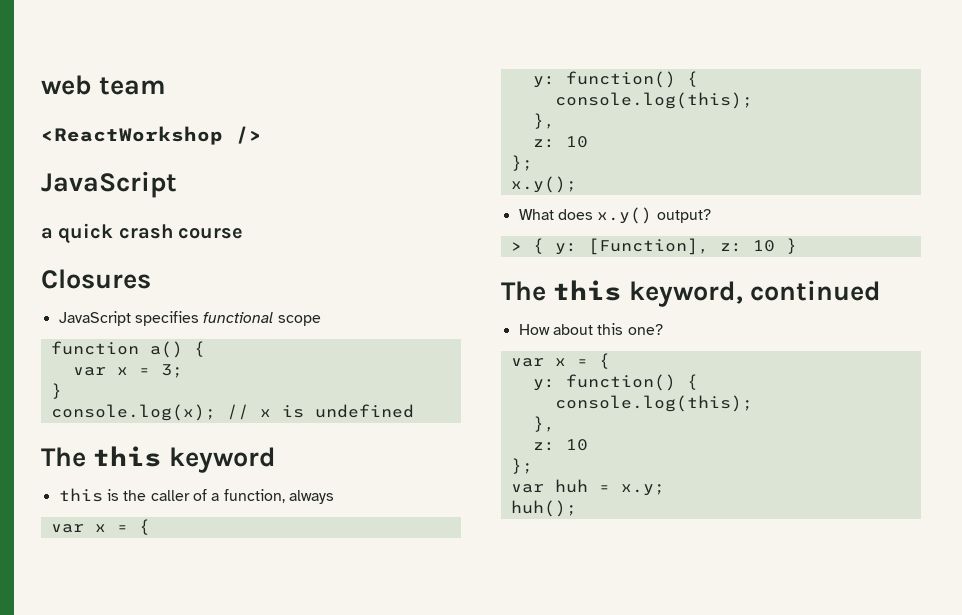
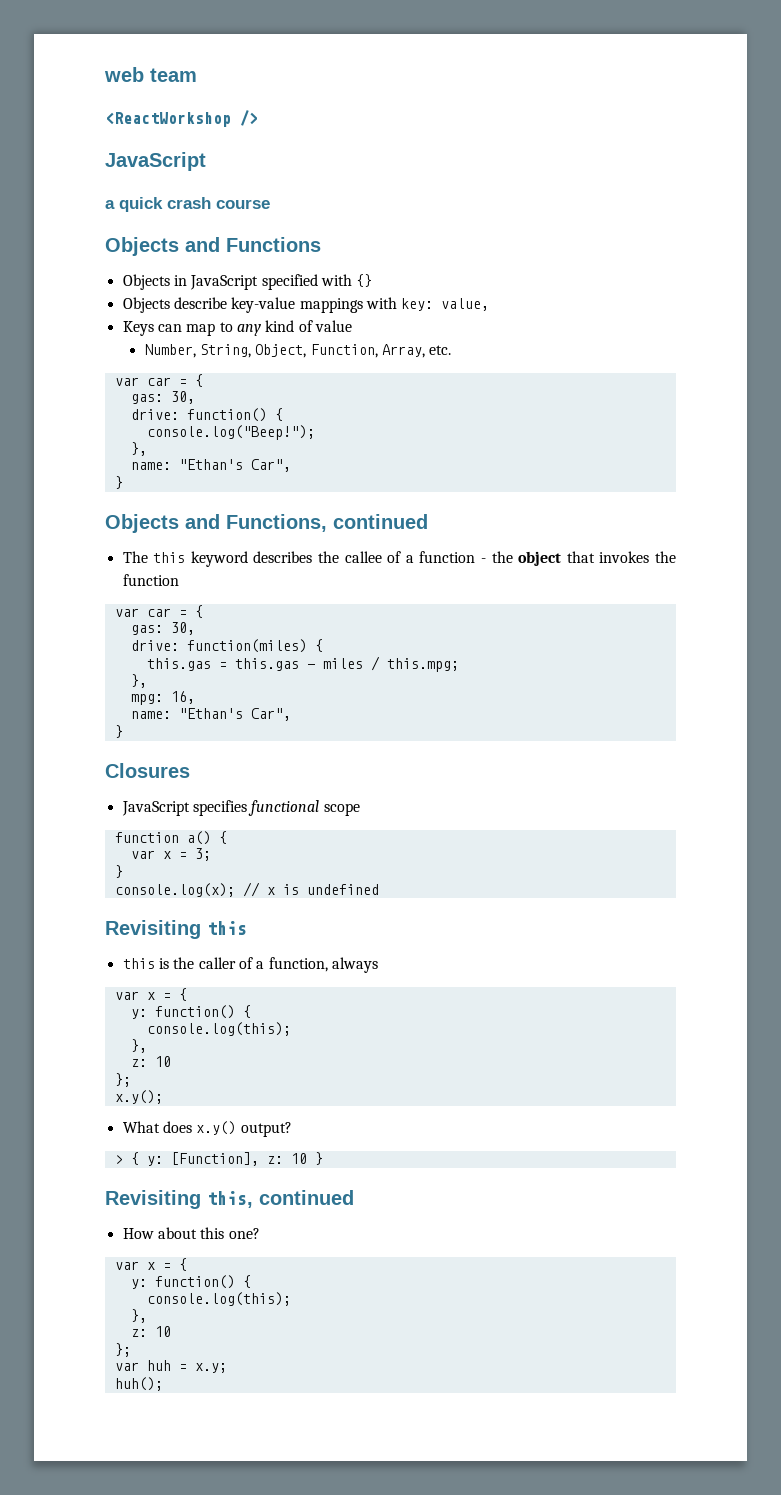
(244, 233) none -> [105,237,321,256] [122,274,373,290] [122,297,490,313] [122,320,352,336] [144,344,452,358] [114,374,203,387] [130,391,195,404] [130,408,283,422] [146,425,315,440] [130,442,147,456] [130,459,291,472] [114,476,123,489] [105,514,428,533] [122,551,677,567] [122,574,179,586] [114,605,203,618] [130,622,195,635] [130,639,323,653] [146,656,459,672] [130,674,147,688] [130,691,195,705] [130,708,291,721] [114,725,123,738] // Objects and Functions // Objects in JavaScript specified with {} // Objects describe key-value mappings with key: value, // Keys can map to any kind of value // Number, String, Object, Function, Array, etc. // var car = { // gas: 30, // drive: function() { // console.log("Beep!"); // }, // name: "Ethan's Car", // } // Objects and Functions, continued // The this keyword describes the callee of a function - the object that invokes the function // var car = { // gas: 30, // drive: function(miles) { // this.gas = this.gas - miles / this.mpg; // }, // mpg: 16, // name: "Ethan's Car", // }
[41,446,276,473] The this keyword -> [105,920,247,939] Revisiting this
[501,280,743,307] The this keyword, -> [105,1190,253,1209] Revisiting this,

